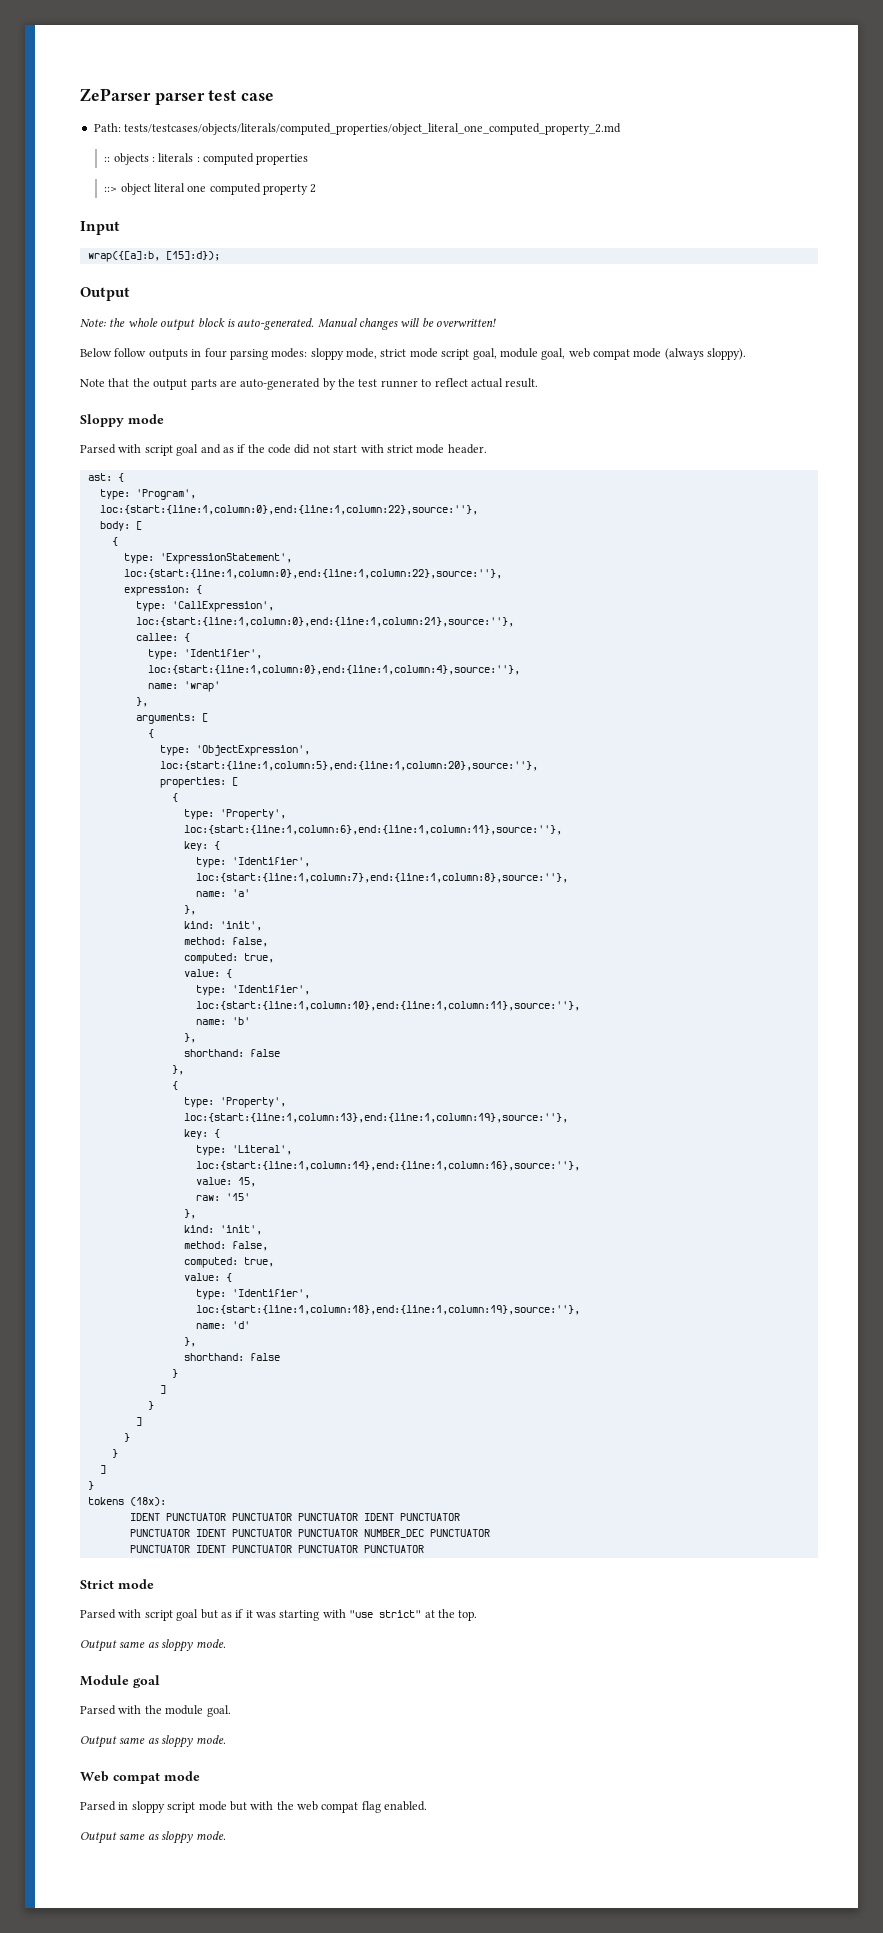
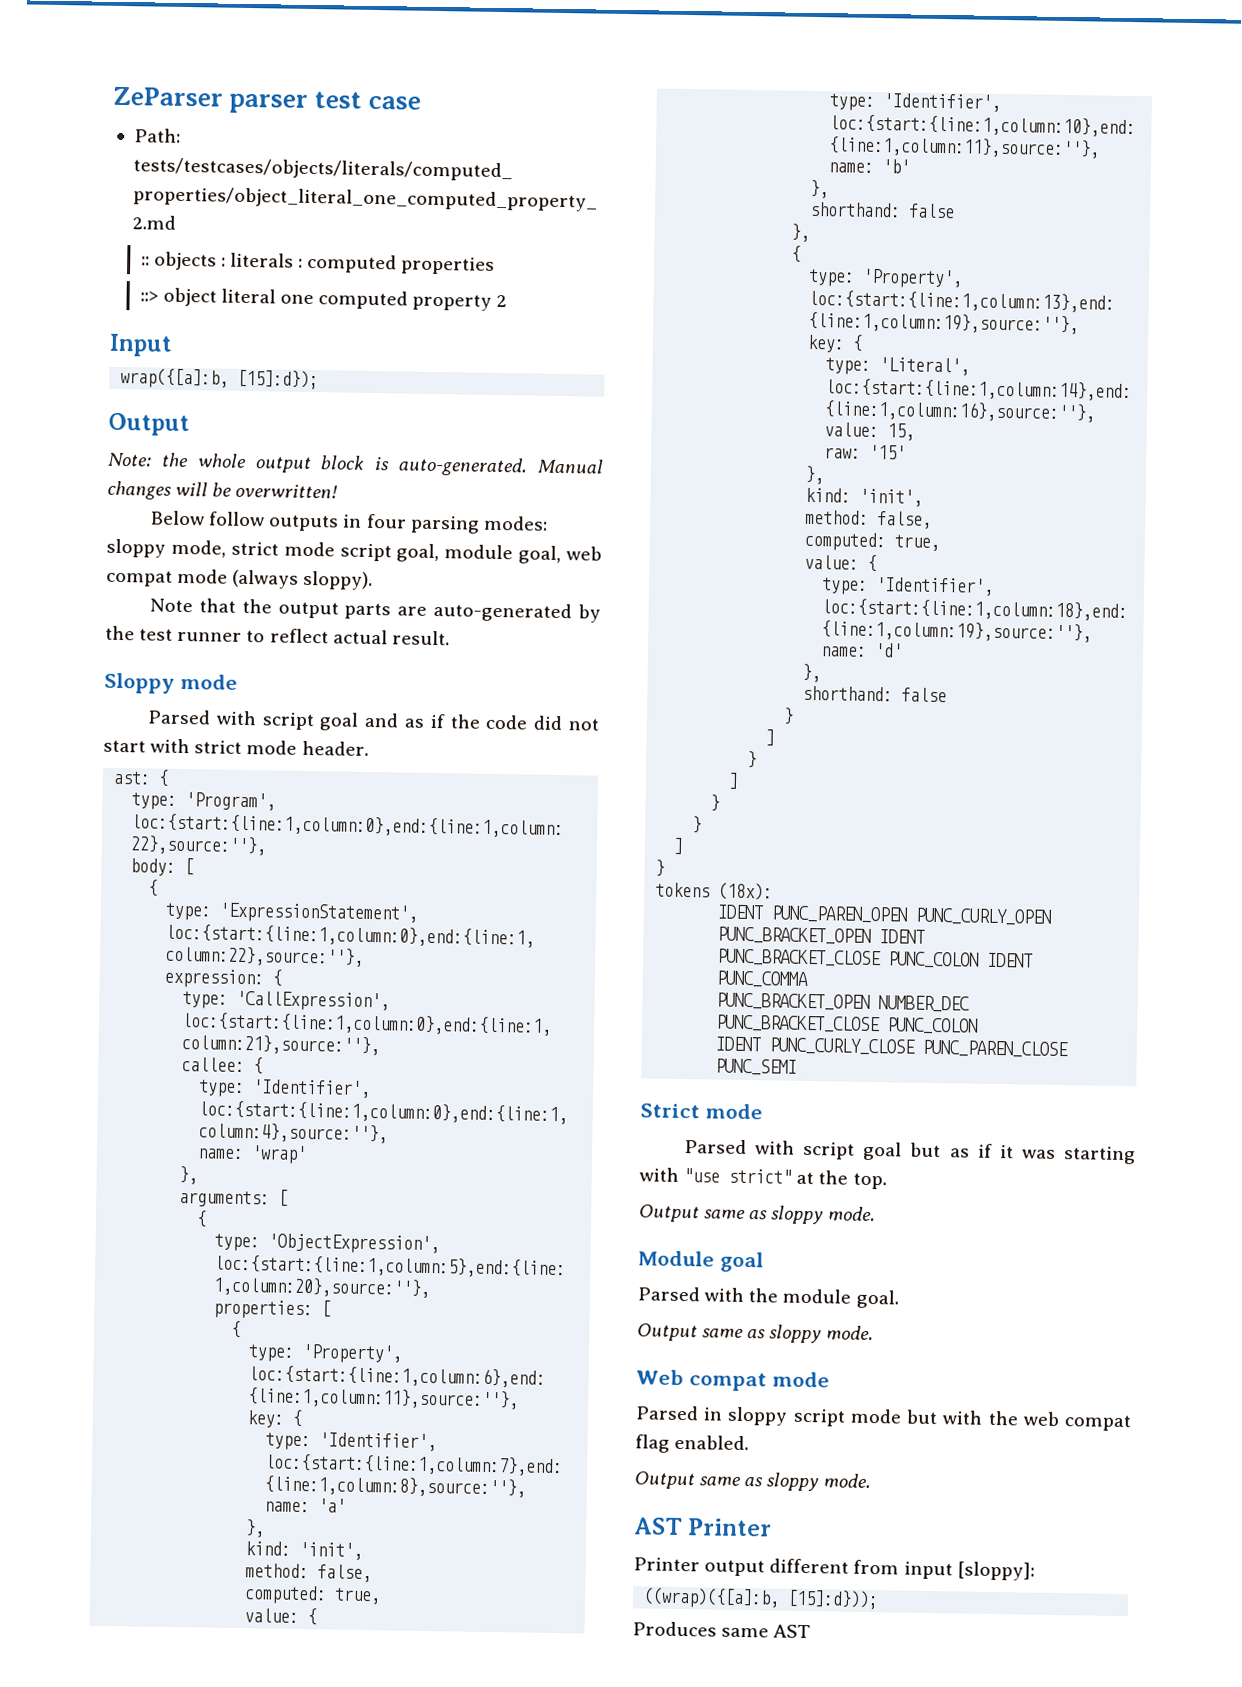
[165,1513,460,1521] [129,1529,490,1538] [129,1545,424,1553] PUNCTUATOR PUNCTUATOR PUNCTUATOR IDENT PUNCTUATOR // PUNCTUATOR IDENT PUNCTUATOR PUNCTUATOR NUMBER_DEC PUNCTUATOR // PUNCTUATOR IDENT PUNCTUATOR PUNCTUATOR PUNCTUATOR -> [771,905,1053,926] [717,926,926,945] [717,948,1034,969] [716,970,809,988] [716,992,971,1013] [716,1014,979,1035] [715,1036,1069,1059] [715,1058,798,1076] PUNC_PAREN_OPEN PUNC_CURLY_OPEN PUNC_BRACKET_OPEN IDENT // PUNC_BRACKET_CLOSE PUNC_COLON IDENT PUNC_COMMA // PUNC_BRACKET_OPEN NUMBER_DEC PUNC_BRACKET_CLOSE PUNC_COLON // IDENT PUNC_CURLY_CLOSE PUNC_PAREN_CLOSE PUNC_SEMI
(226, 1835) none -> [634,1517,773,1537] [633,1557,1035,1581] [643,1587,880,1610] [632,1621,812,1639] // AST Printer // Printer output different from input [sloppy]: // ((wrap)({[a]:b, [15]:d})); // Produces same AST

